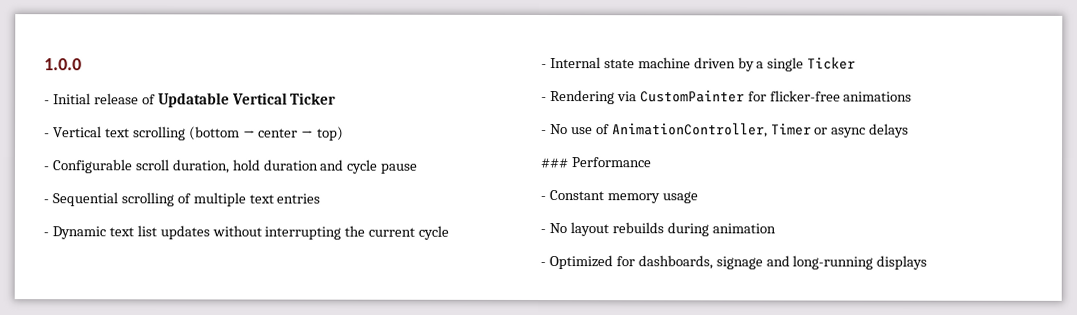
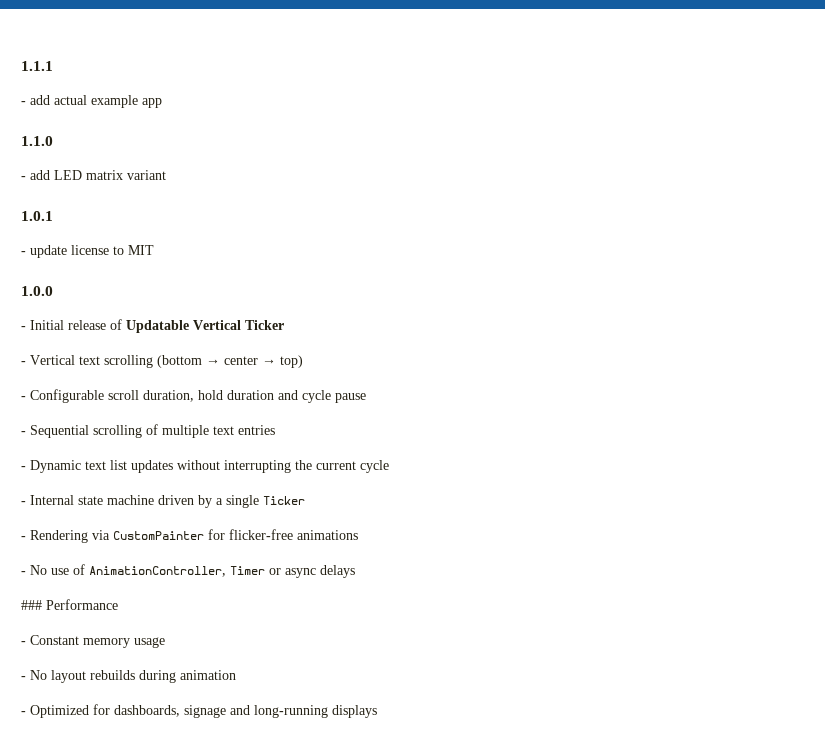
(44, 64) none -> [21,61,53,71] [21,95,162,108] [21,136,53,146] [21,170,166,180] [21,211,53,221] [21,245,154,258] 1.1.1 // - add actual example app // 1.1.0 // - add LED matrix variant // 1.0.1 // - update license to MIT //

